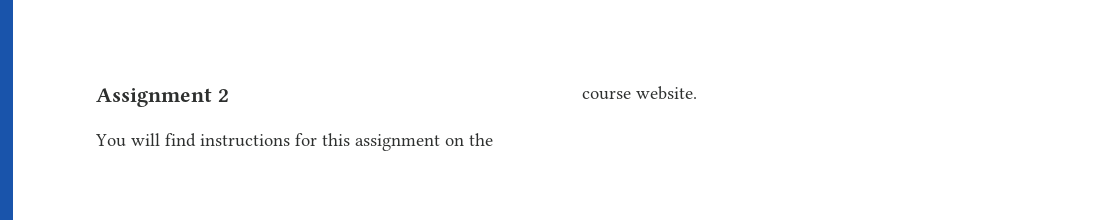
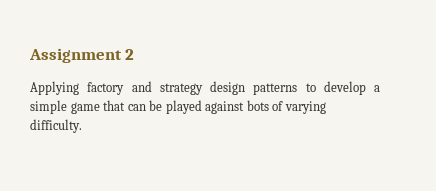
[95,133,493,151] [582,86,697,100] You will find instructions for this assignment on the course website. -> [30,81,380,95] [30,100,326,114] [30,119,82,133] Applying factory and strategy design patterns to develop a simple game that can be played against bots of varying difficulty.

